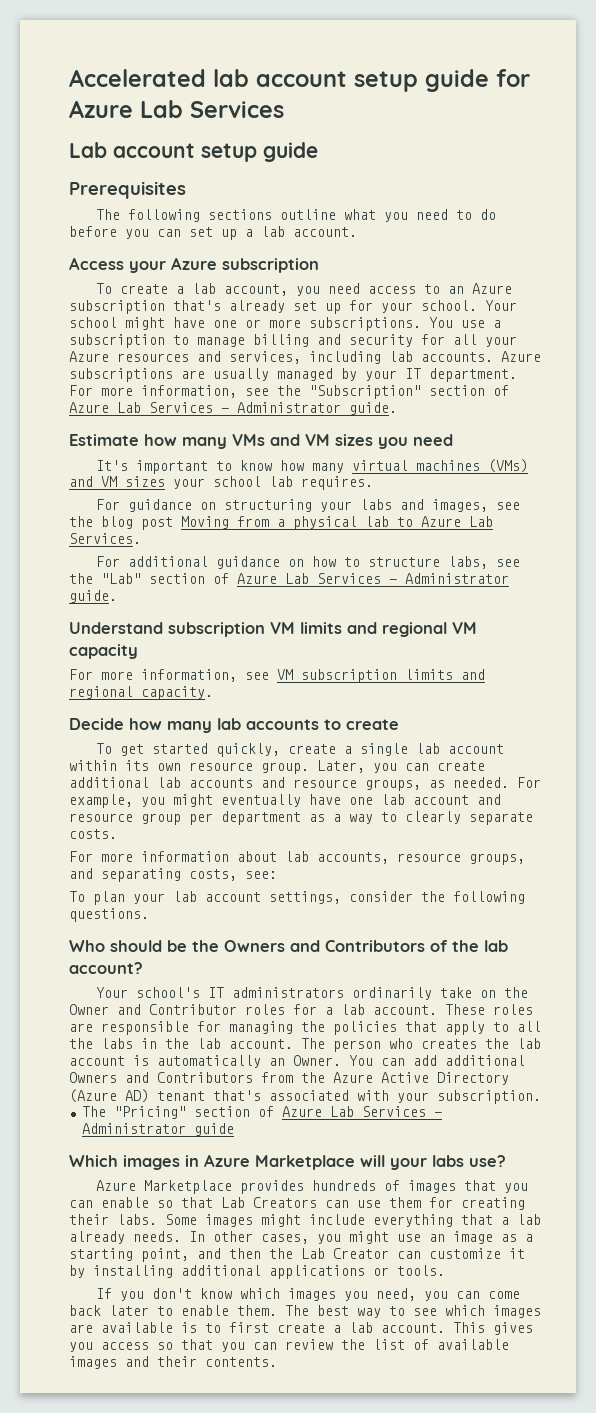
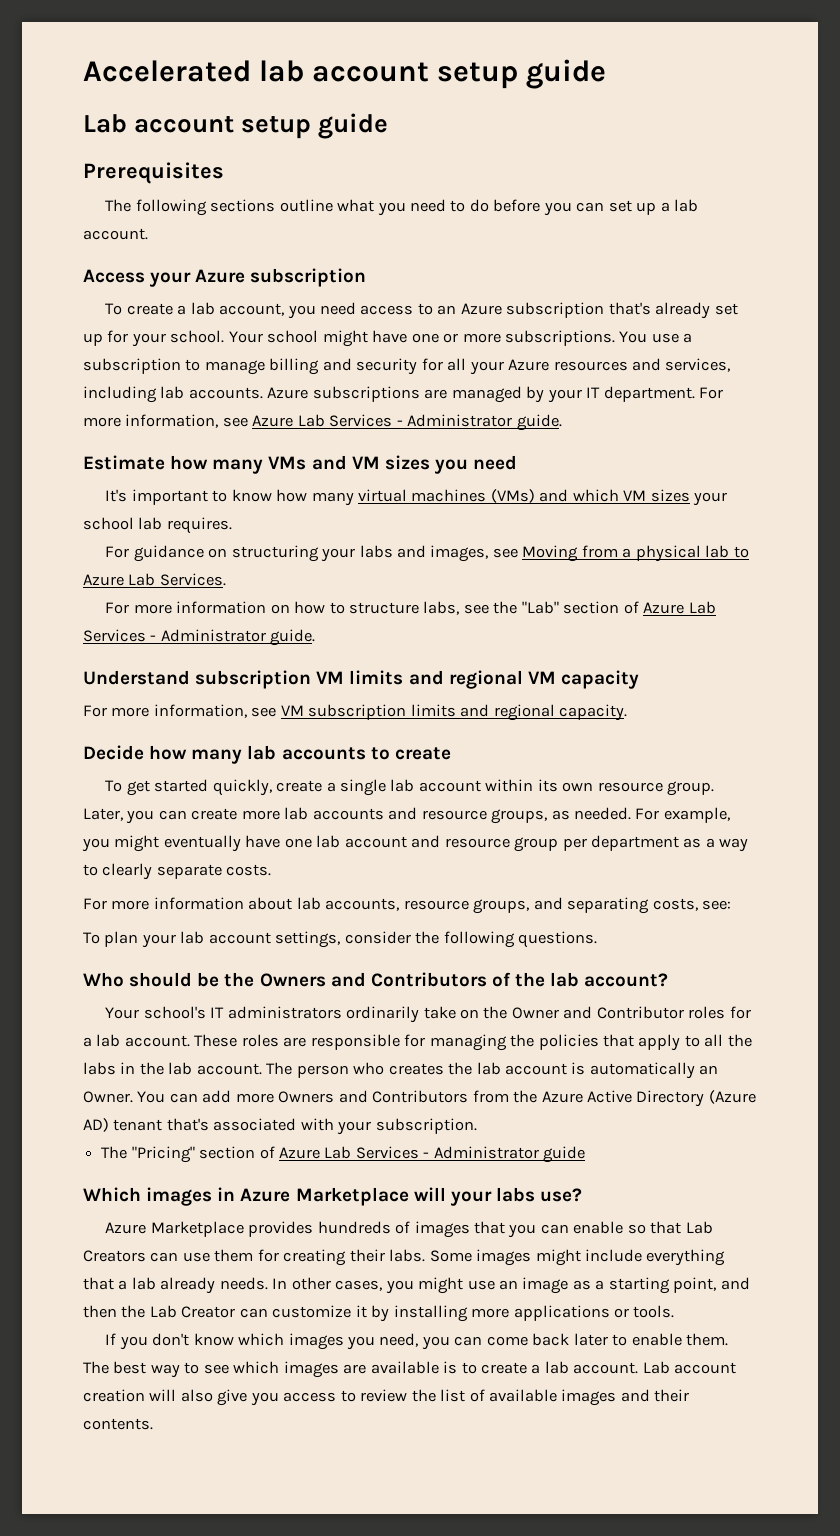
[496,69,530,87] [69,100,284,118] for Azure Lab Services -> (607, 74) none
[213,368,269,381] usually -> (448, 394) none
[277,385,509,399] the "Subscription" section of -> (248, 422) none
(93, 481) none -> [572,489,619,502] which
[69,516,173,530] the blog post -> (518, 553) none
[127,556,280,569] additional guidance -> [133,601,267,614] more information
[69,777,149,788] additional -> [241,810,280,820] more
[445,1055,525,1066] additional -> [235,1093,274,1103] more
[181,1265,261,1276] additional -> [471,1308,510,1318] more
[229,1322,269,1333] first -> (477, 1368) none
[453,1322,533,1335] [69,1339,277,1352] This gives you access so that you can -> [642,1361,737,1374] [83,1389,356,1406] Lab account creation will also give you access to

